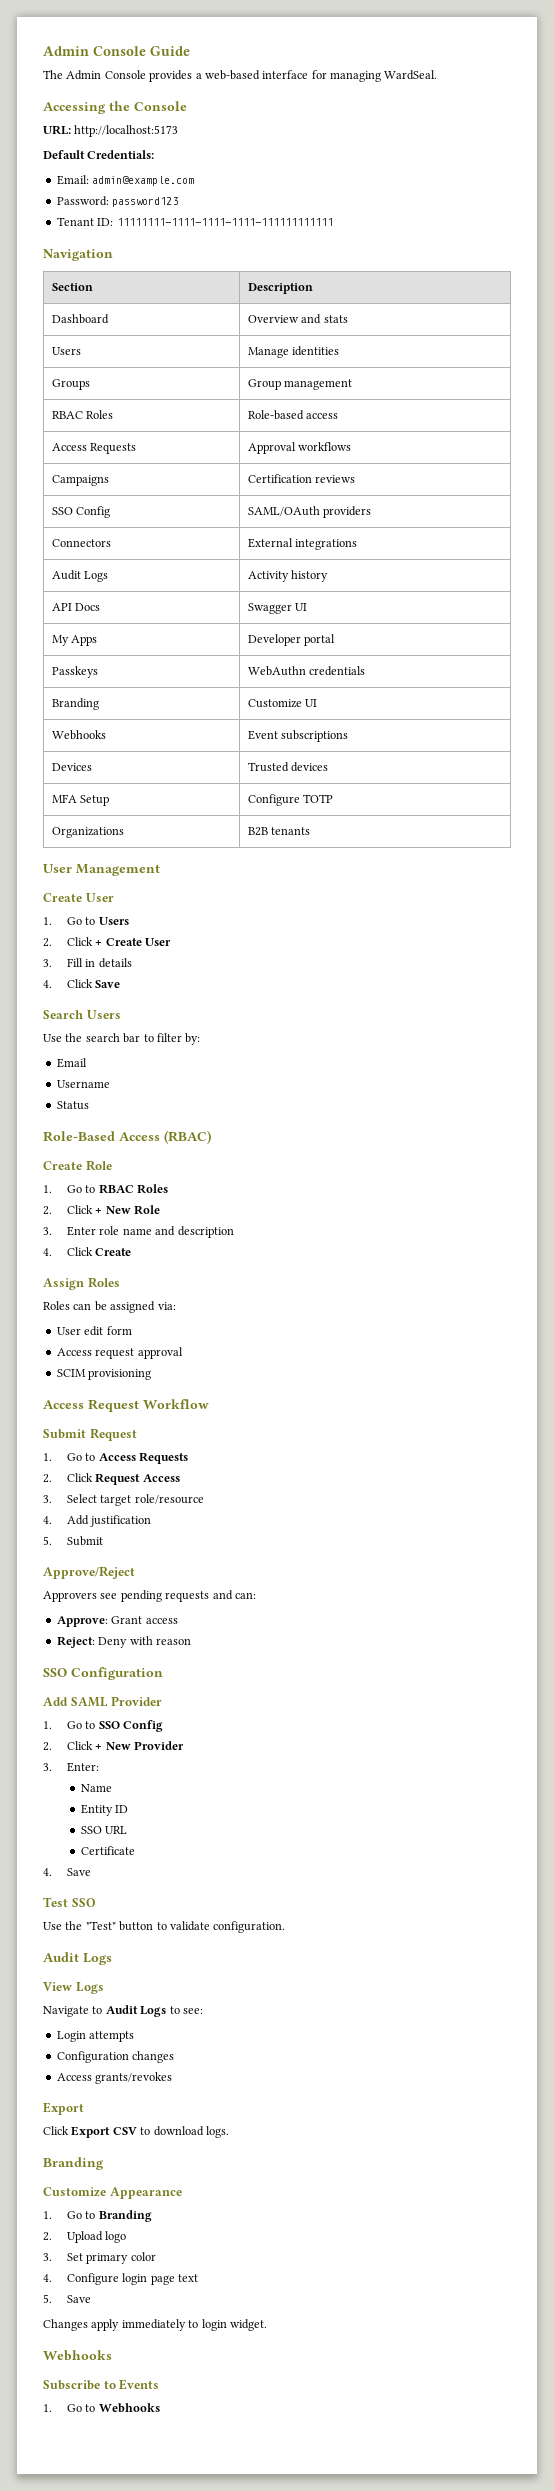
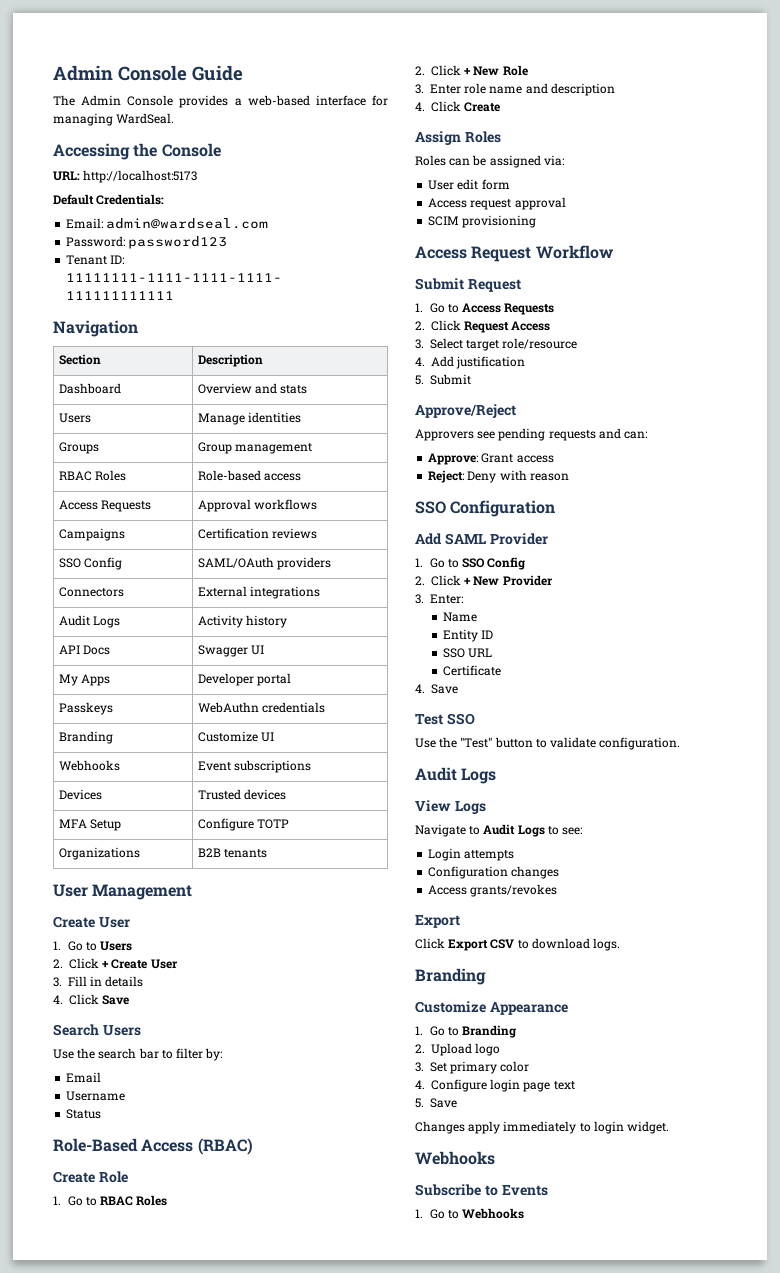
[92,176,195,186] admin@example.com -> [106,218,269,229] admin@wardseal.com

